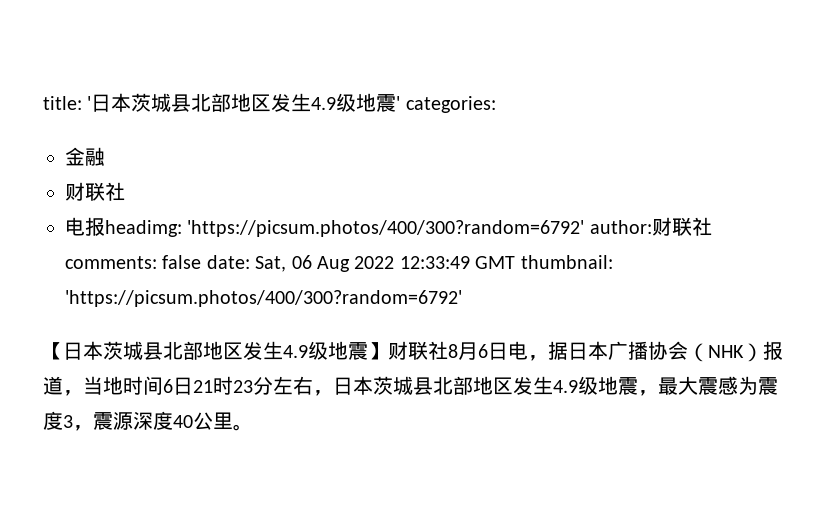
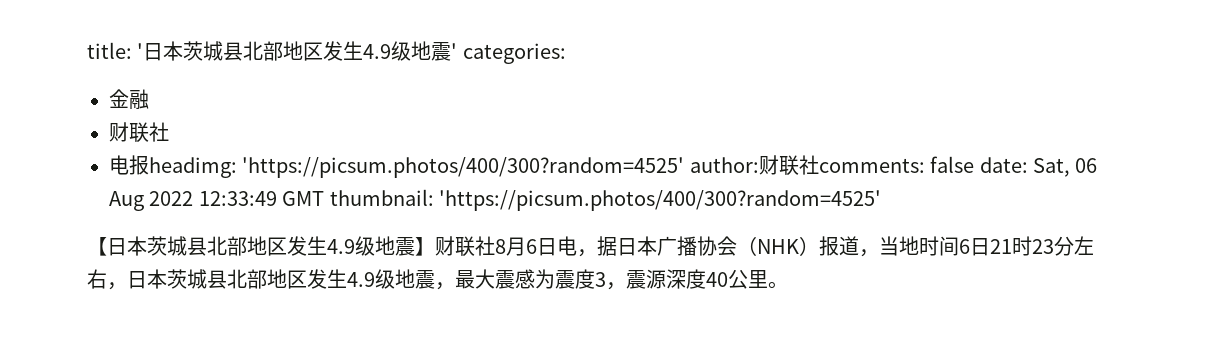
[187,220,585,237] 'https://picsum.photos/400/300?random=6792' -> [242,157,685,178] 'https://picsum.photos/400/300?random=4525'
[65,290,462,307] 'https://picsum.photos/400/300?random=6792' -> [439,190,881,211] 'https://picsum.photos/400/300?random=4525'

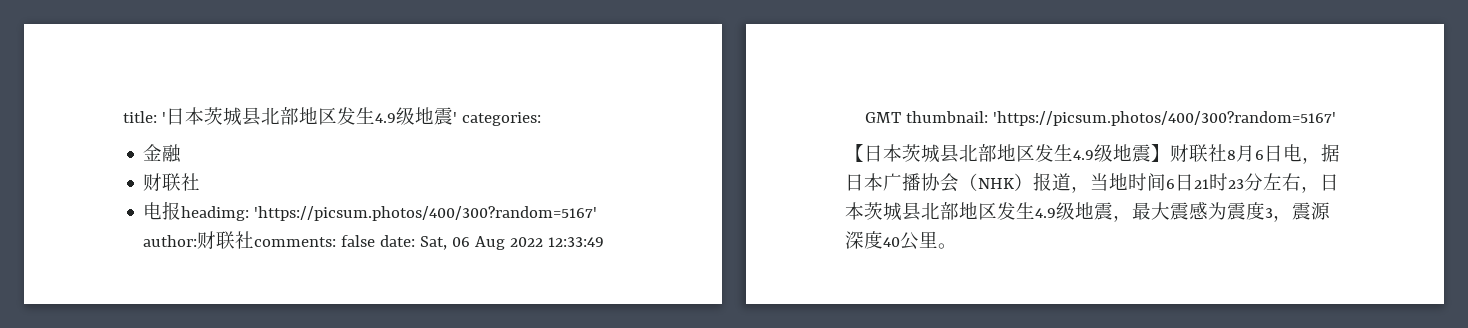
[242,157,685,178] 'https://picsum.photos/400/300?random=4525' -> [254,206,598,221] 'https://picsum.photos/400/300?random=5167'
[439,190,881,211] 'https://picsum.photos/400/300?random=4525' -> [993,111,1337,126] 'https://picsum.photos/400/300?random=5167'

